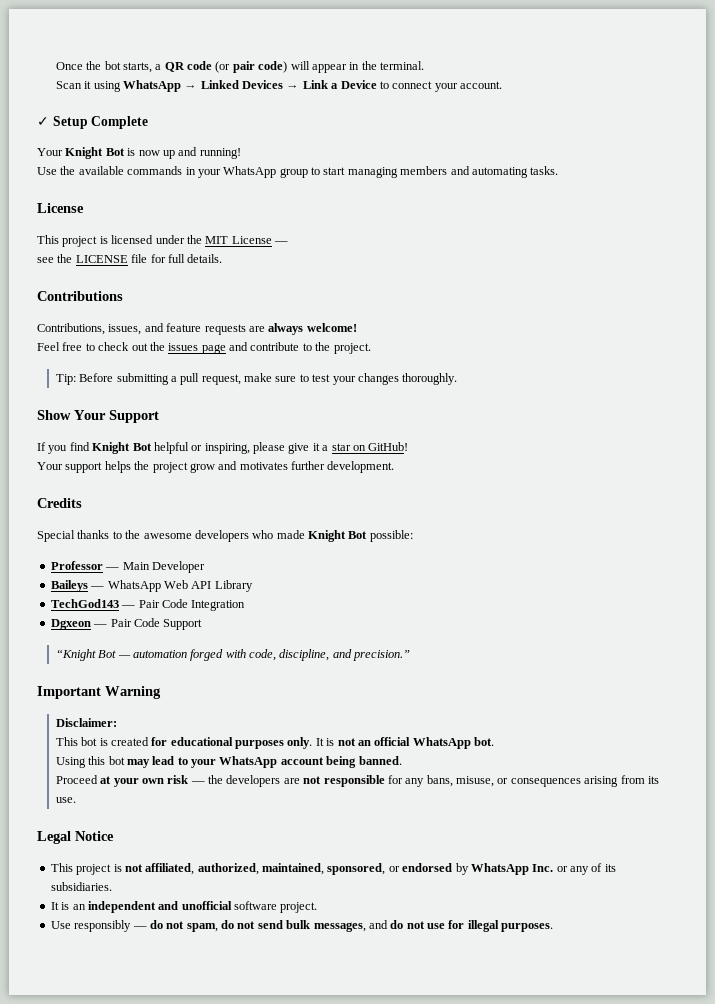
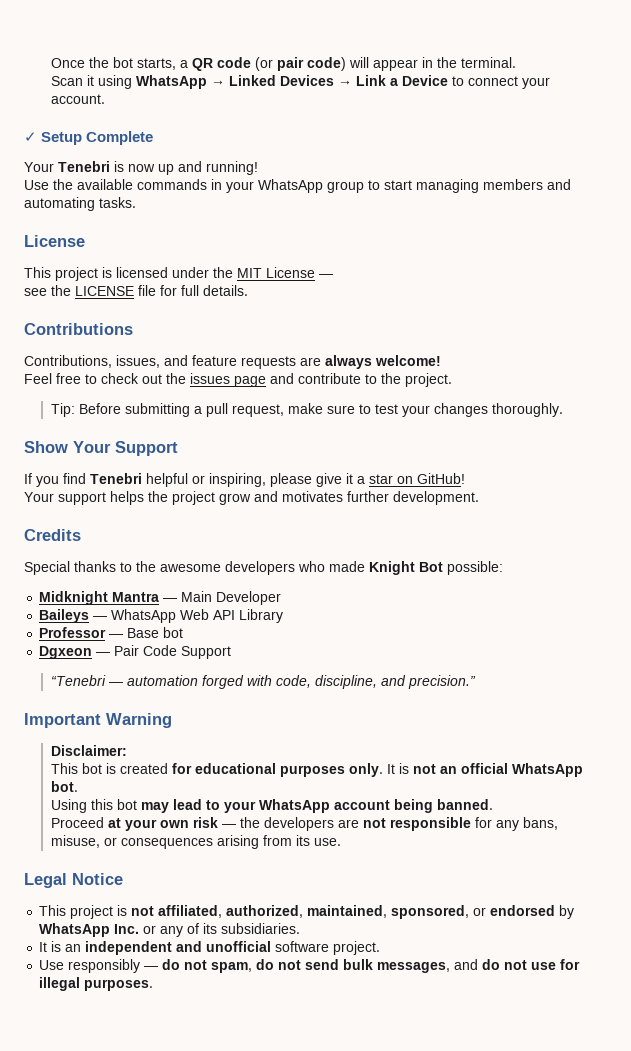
[65,147,125,159] Knight Bot -> [58,161,110,172] Tenebri
[92,442,152,454] Knight Bot -> [90,473,142,484] Tenebri
[50,561,103,570] Professor -> [39,591,160,605] Midknight Mantra
[50,599,246,611] TechGod143 — Pair Code Integration -> [39,627,184,638] Professor — Base bot
[55,649,117,661] “Knight Bot -> [50,675,106,686] “Tenebri

